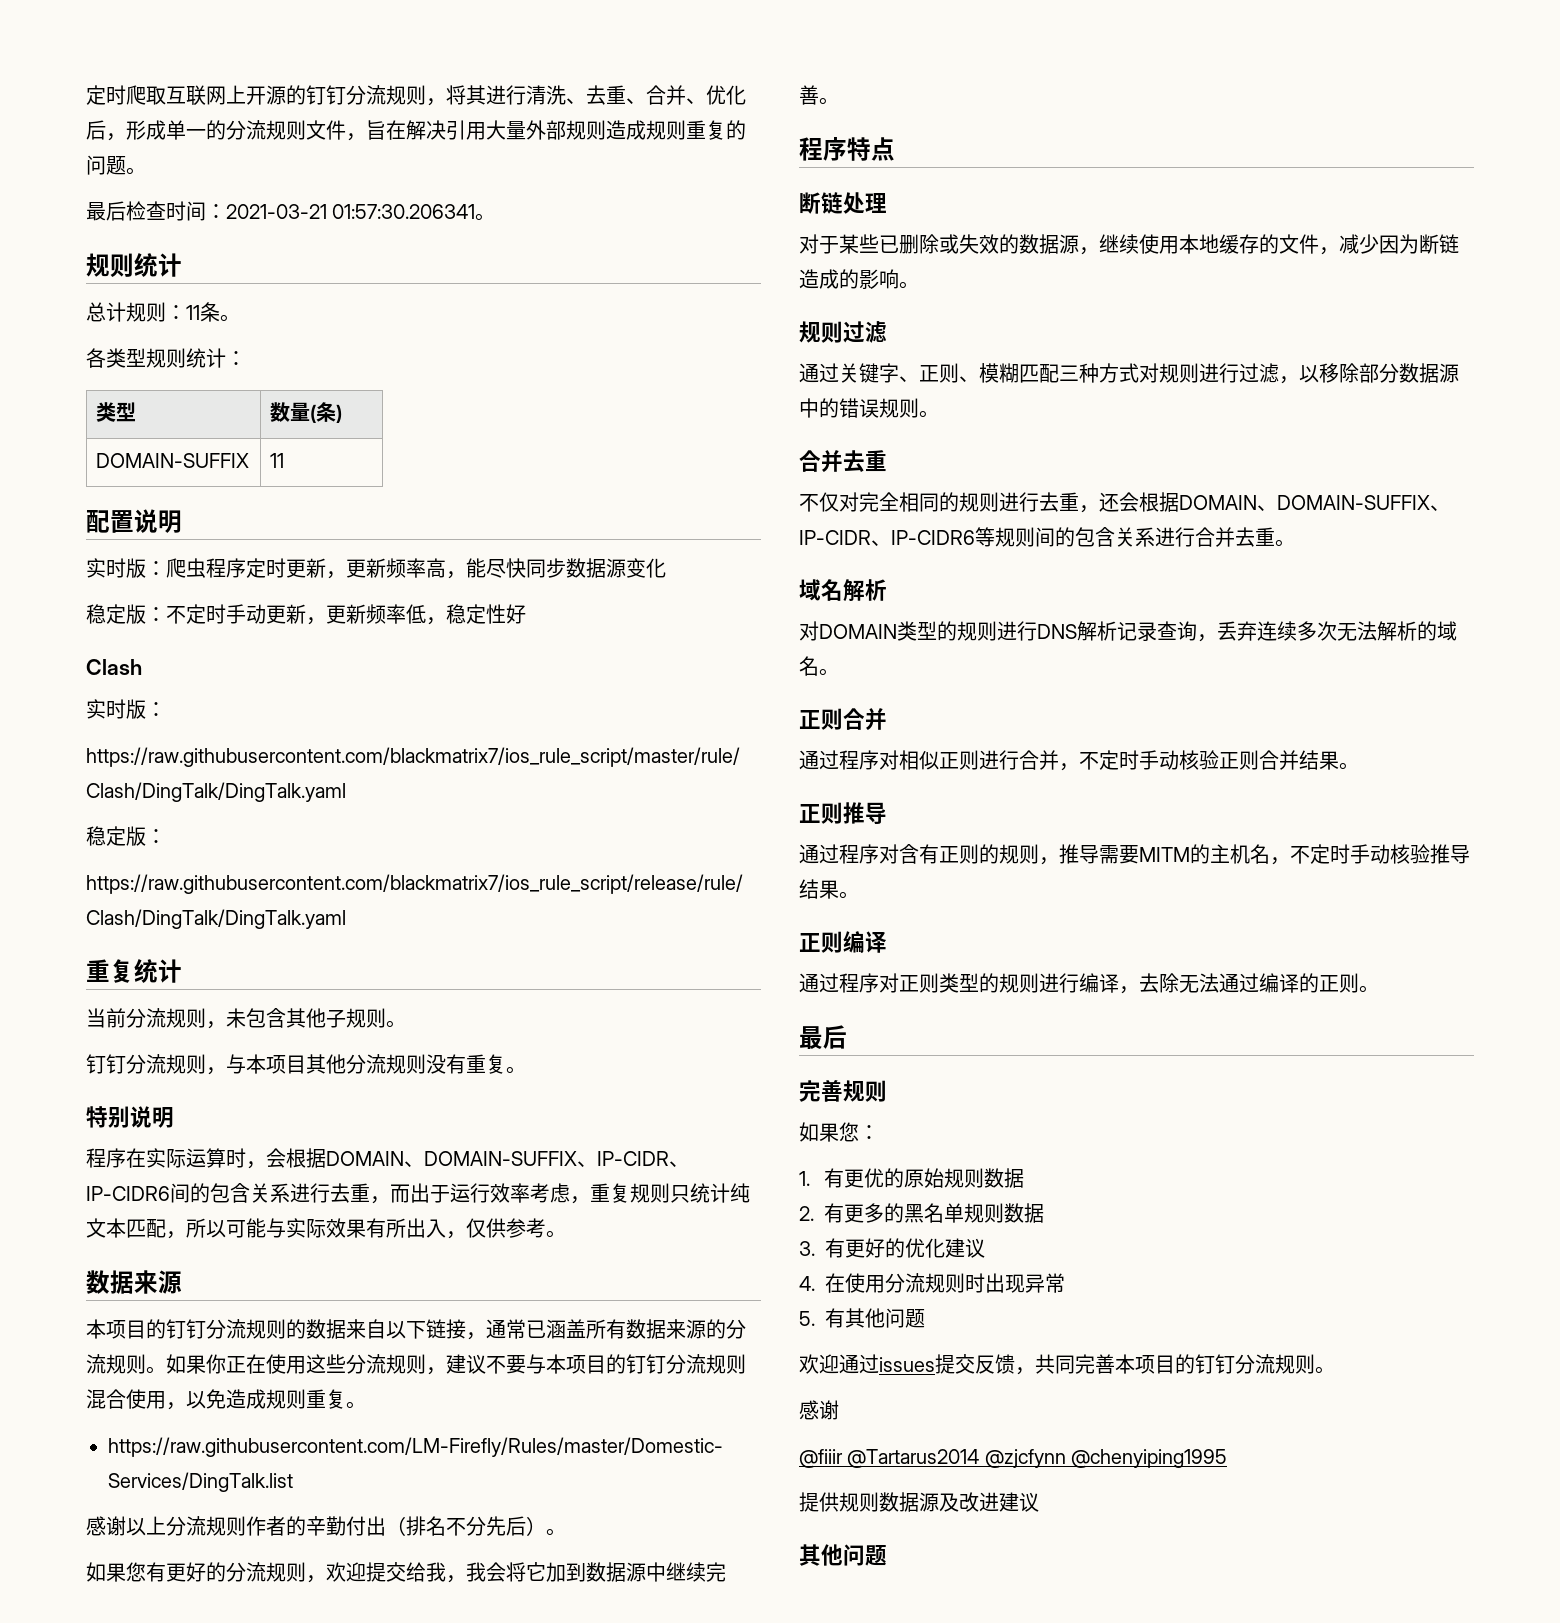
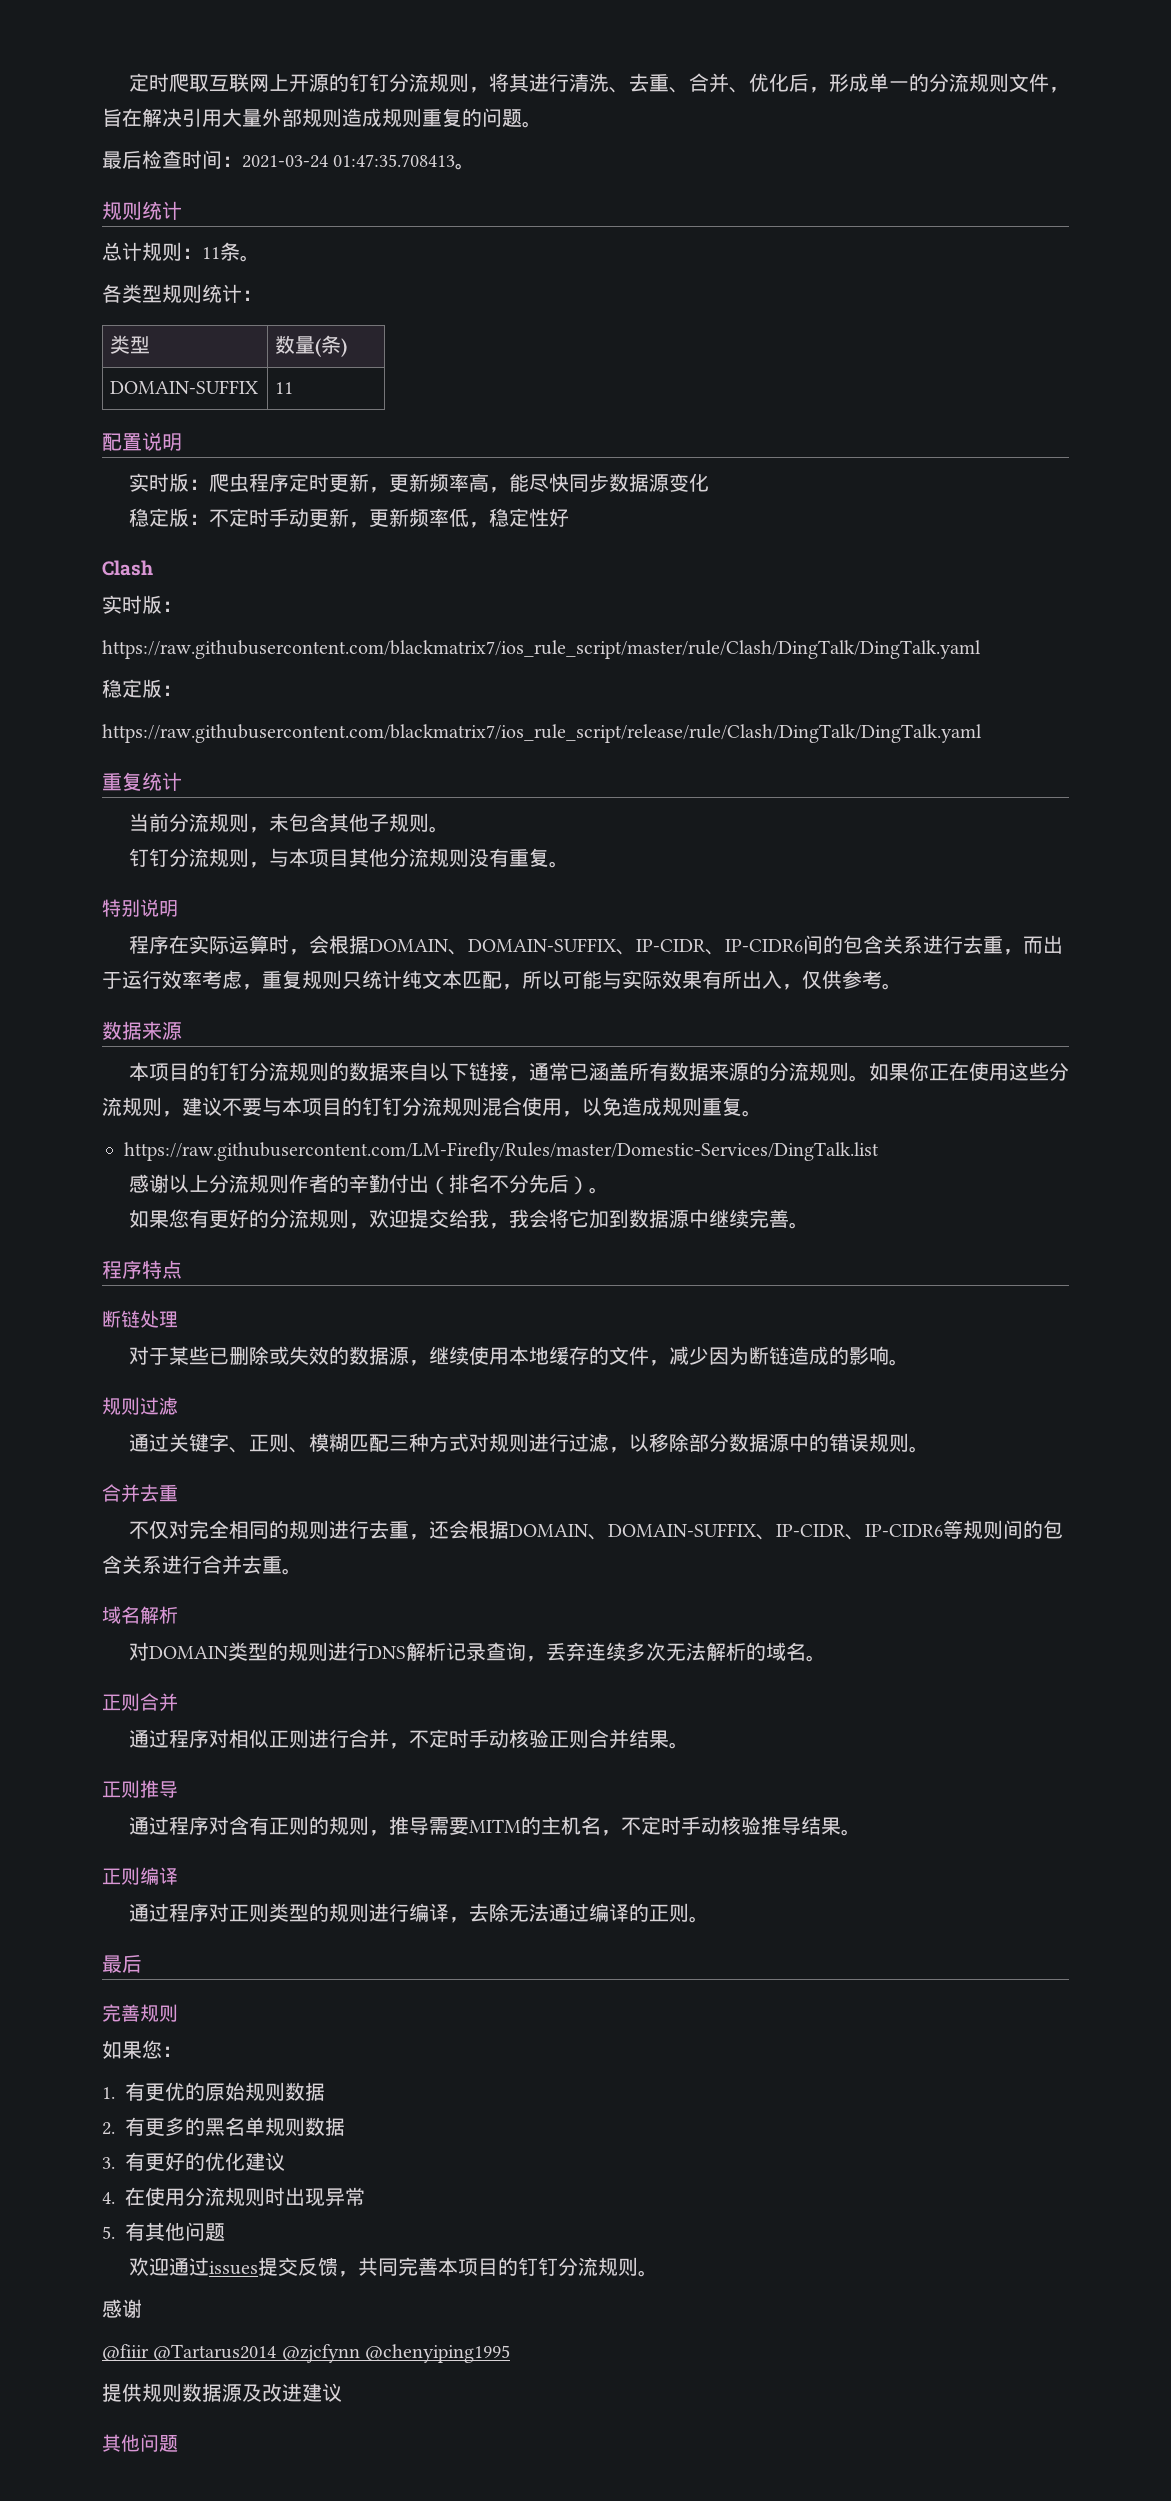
[226,204,476,219] 2021-03-21 01:57:30.206341 -> [242,154,456,168] 2021-03-24 01:47:35.708413

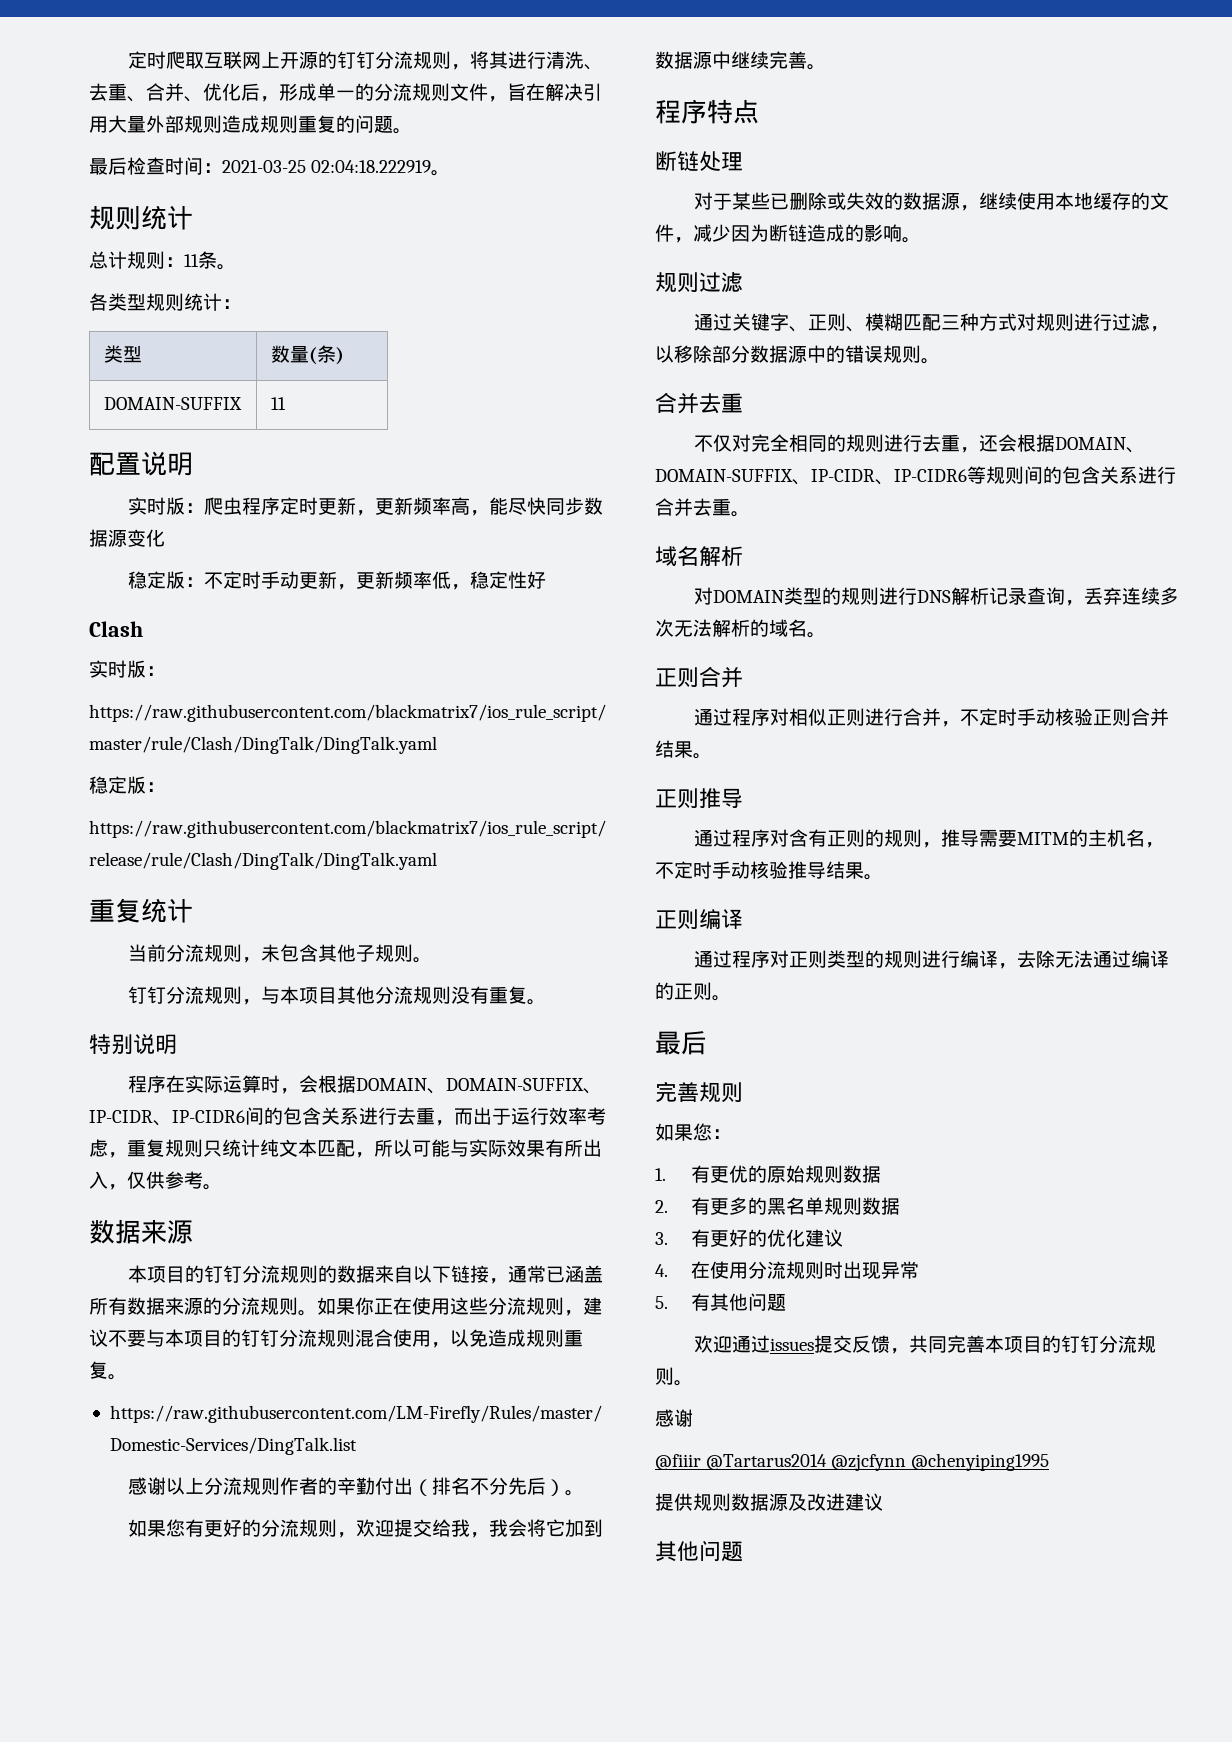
[242,154,456,168] 2021-03-24 01:47:35.708413 -> [222,160,432,173] 2021-03-25 02:04:18.222919

